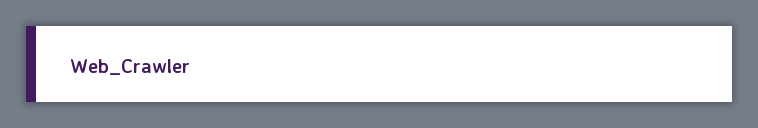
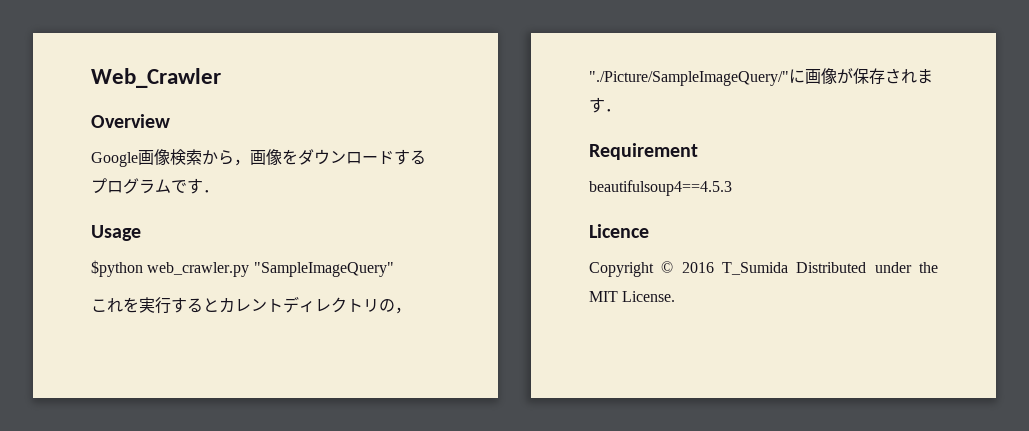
(190, 67) none -> [91,114,170,128] [91,149,426,167] [91,178,219,194] [91,225,141,241] [91,260,394,277] [91,296,411,314] [589,68,933,86] [589,97,621,113] [589,143,698,160] [589,180,732,196] [589,224,649,238] [589,261,938,277] [589,291,676,302] // Overview // Google画像検索から，画像をダウンロードするプログラムです． // Usage // $python web_crawler.py "SampleImageQuery" // これを実行するとカレントディレクトリの，"./Picture/SampleImageQuery/"に画像が保存されます． // Requirement // beautifulsoup4==4.5.3 // Licence // Copyright © 2016 T_Sumida Distributed under the MIT License.

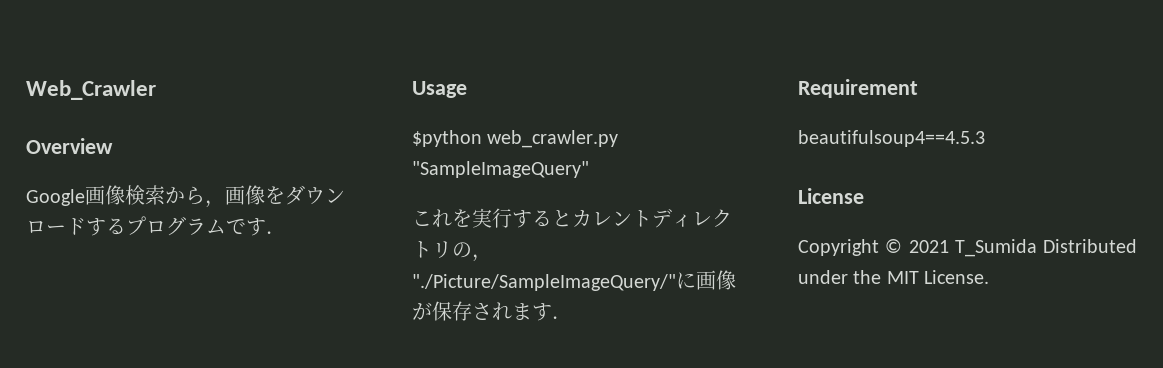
[589,224,649,238] Licence -> [798,188,864,204] License
[681,262,714,273] 2016 -> [908,240,949,253] 2021

